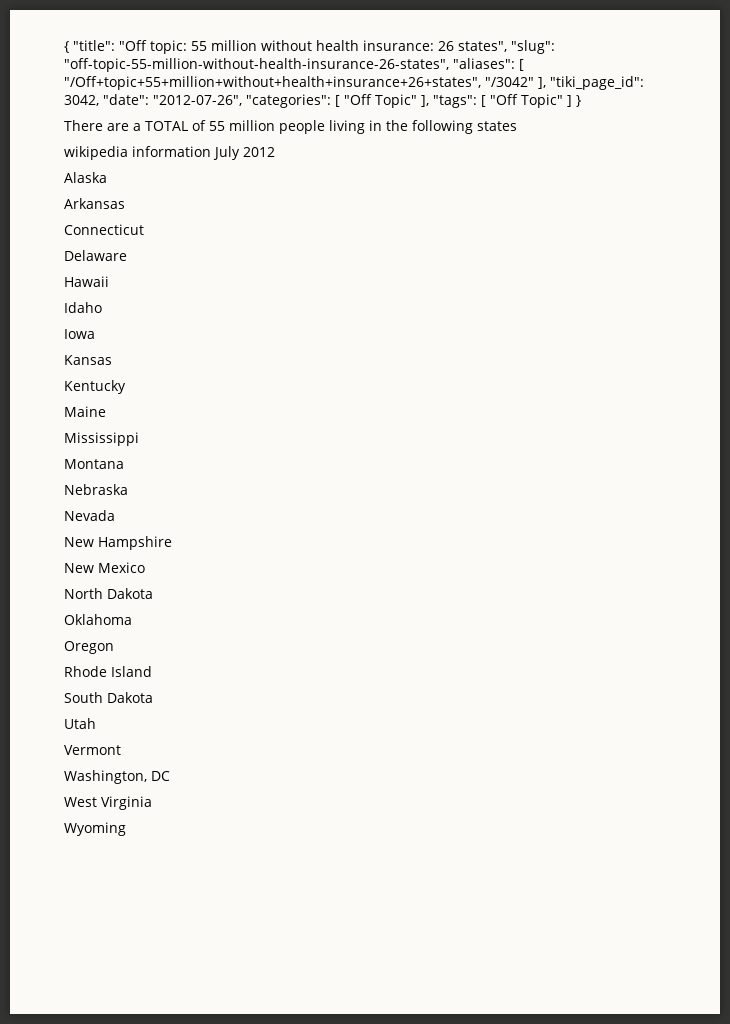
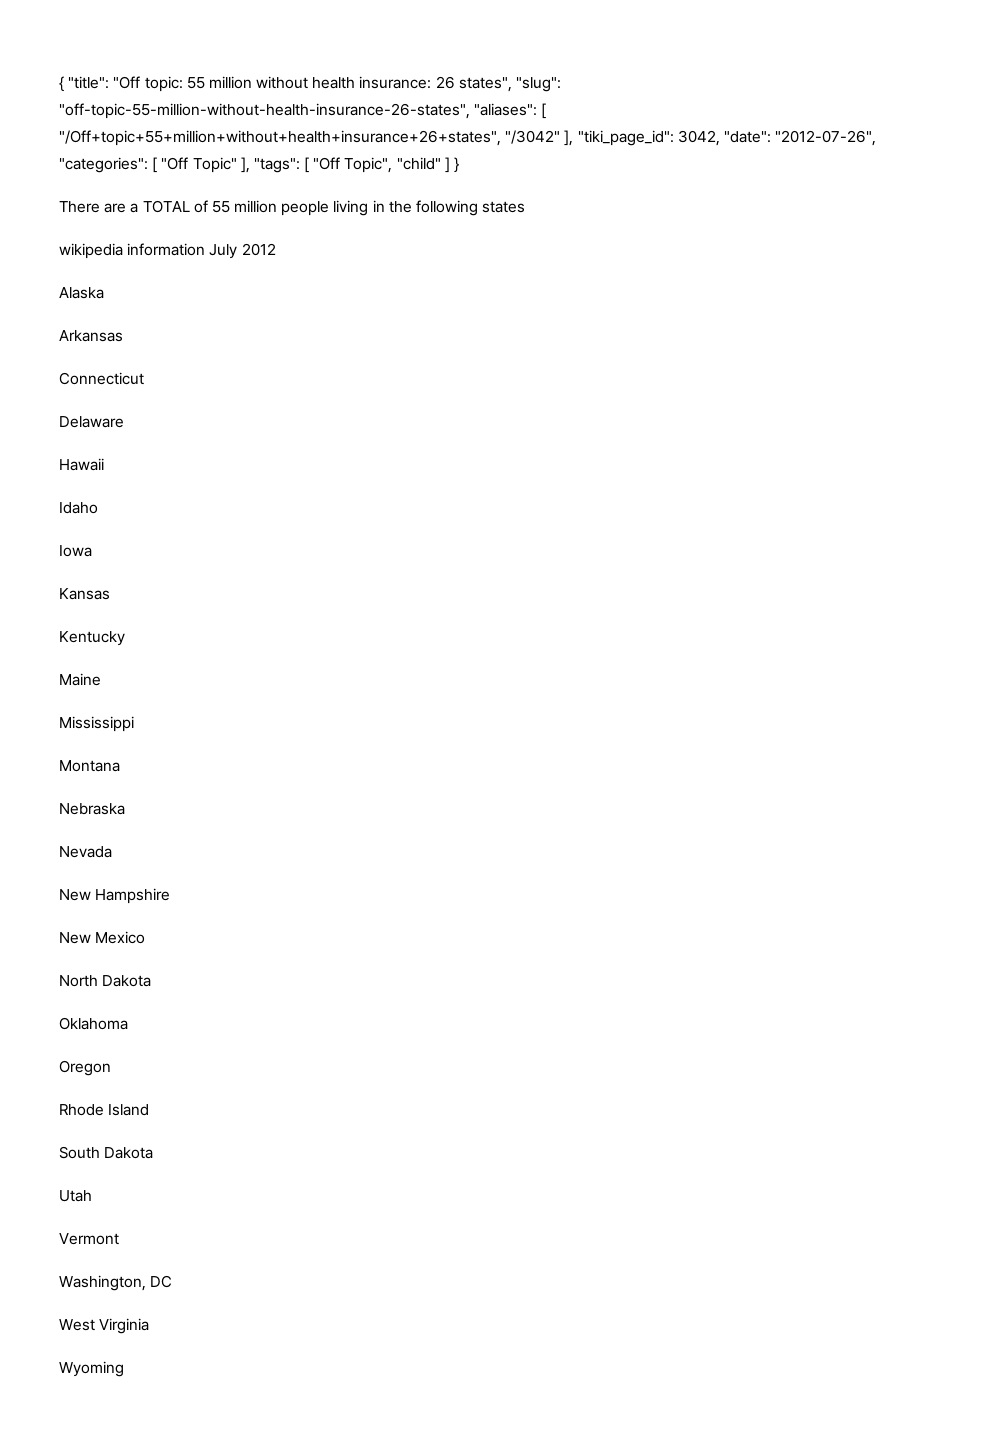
[520,94,563,108] Topic" -> [344,157,441,173] Topic", "child"

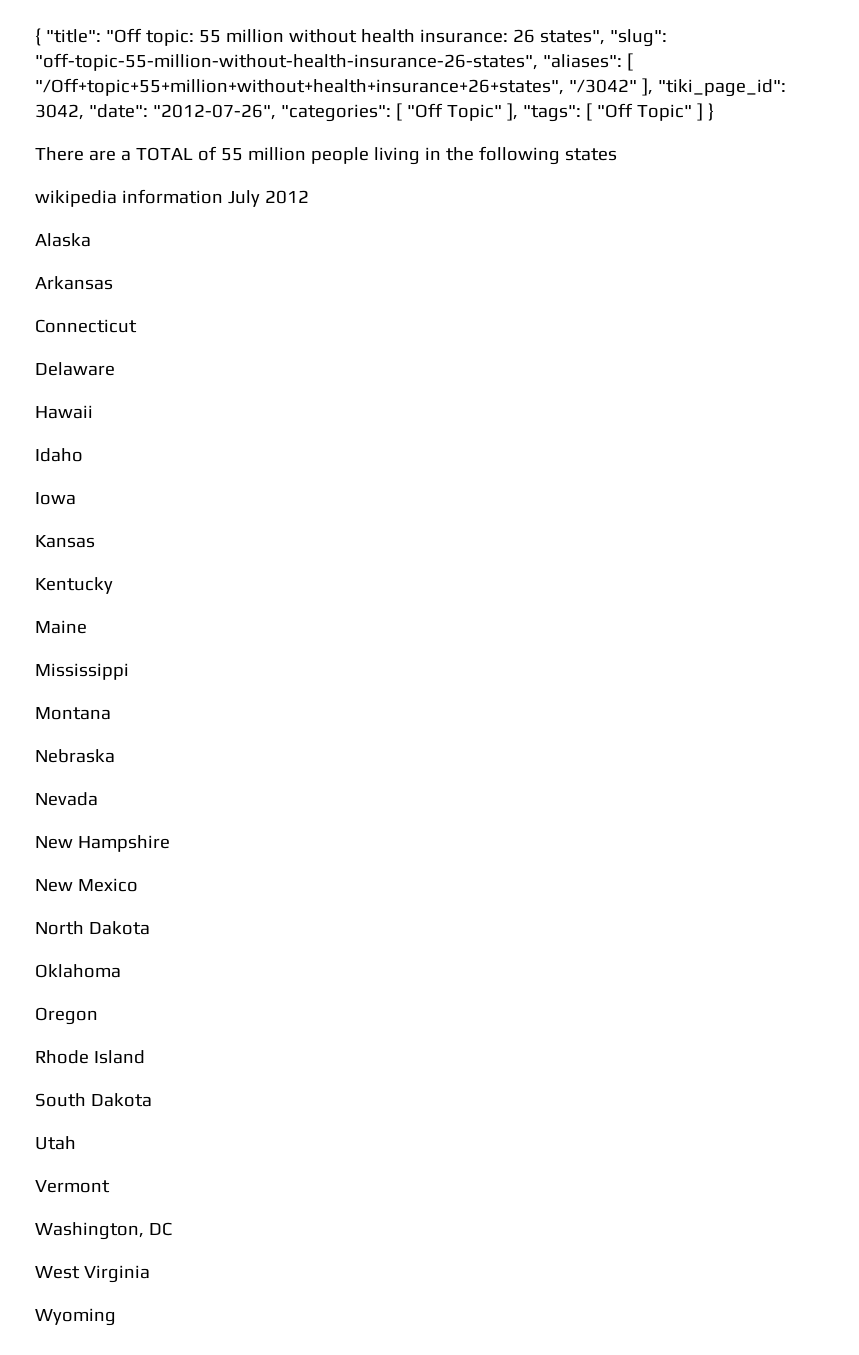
[344,157,441,173] Topic", "child" -> [636,104,692,121] Topic"

